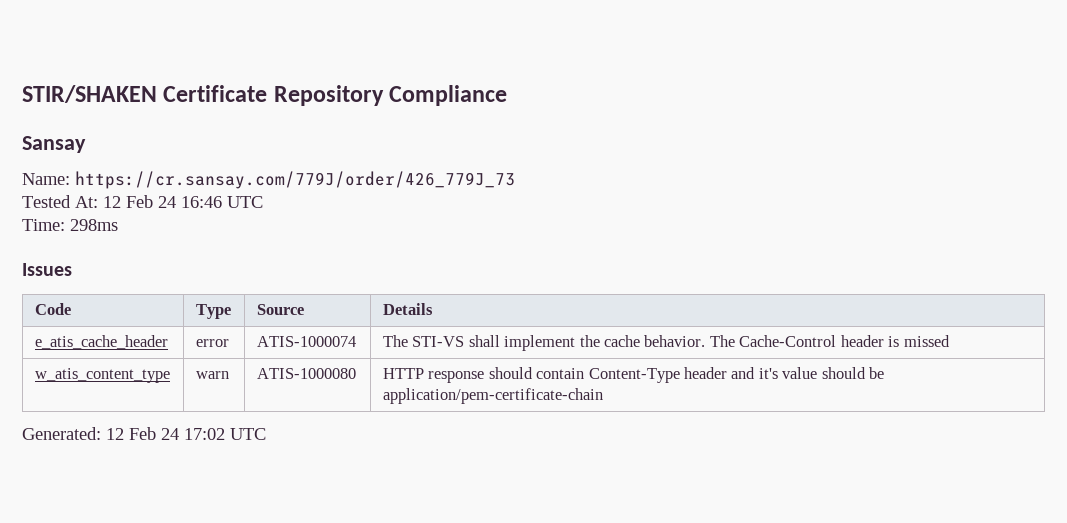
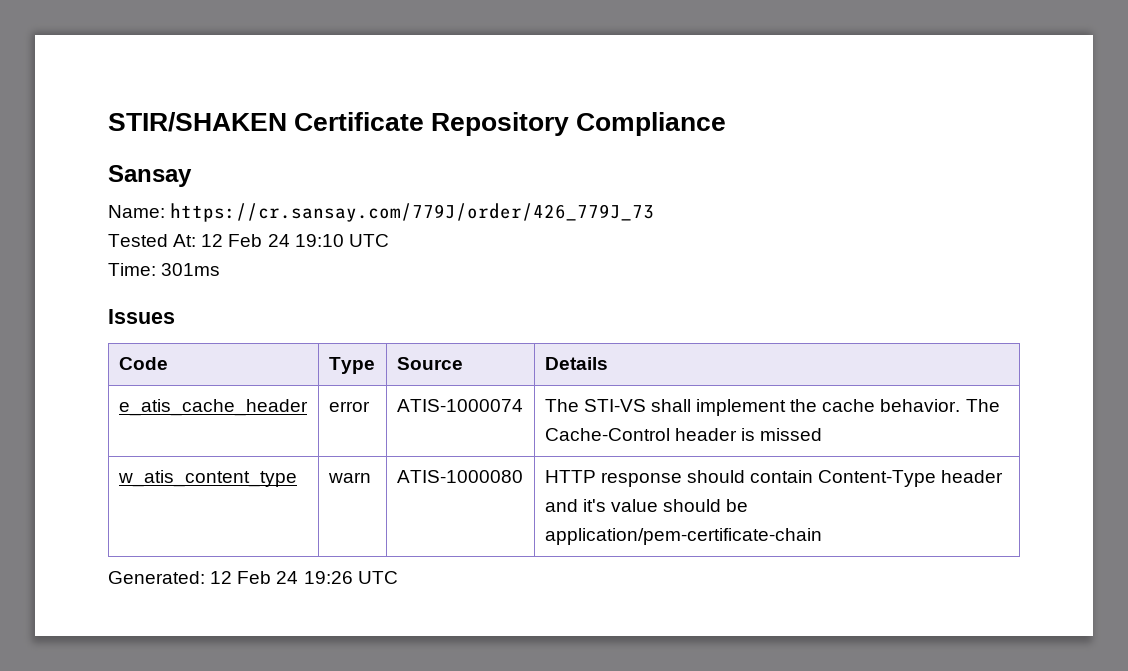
[181,196,222,208] 16:46 -> [294,234,344,247] 19:10
[70,219,118,231] 298ms -> [161,263,221,276] 301ms
[184,428,225,440] 17:02 -> [303,571,353,584] 19:26

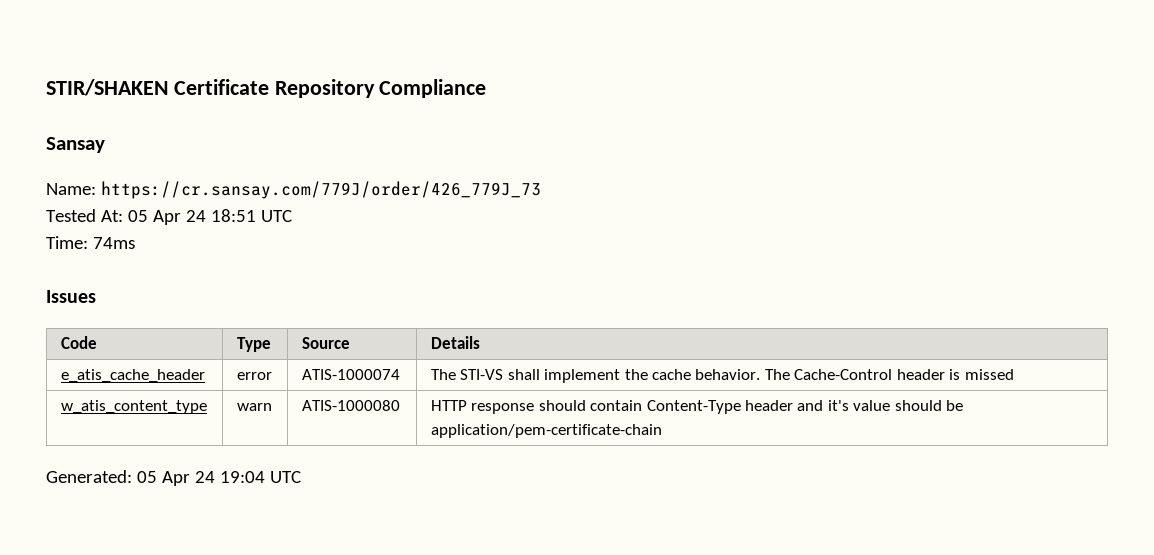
[201,234,344,247] 12 Feb 24 19:10 -> [127,209,256,225] 05 Apr 24 18:51
[161,263,221,276] 301ms -> [92,237,135,249] 74ms
[210,571,353,584] 12 Feb 24 19:26 -> [136,471,265,486] 05 Apr 24 19:04

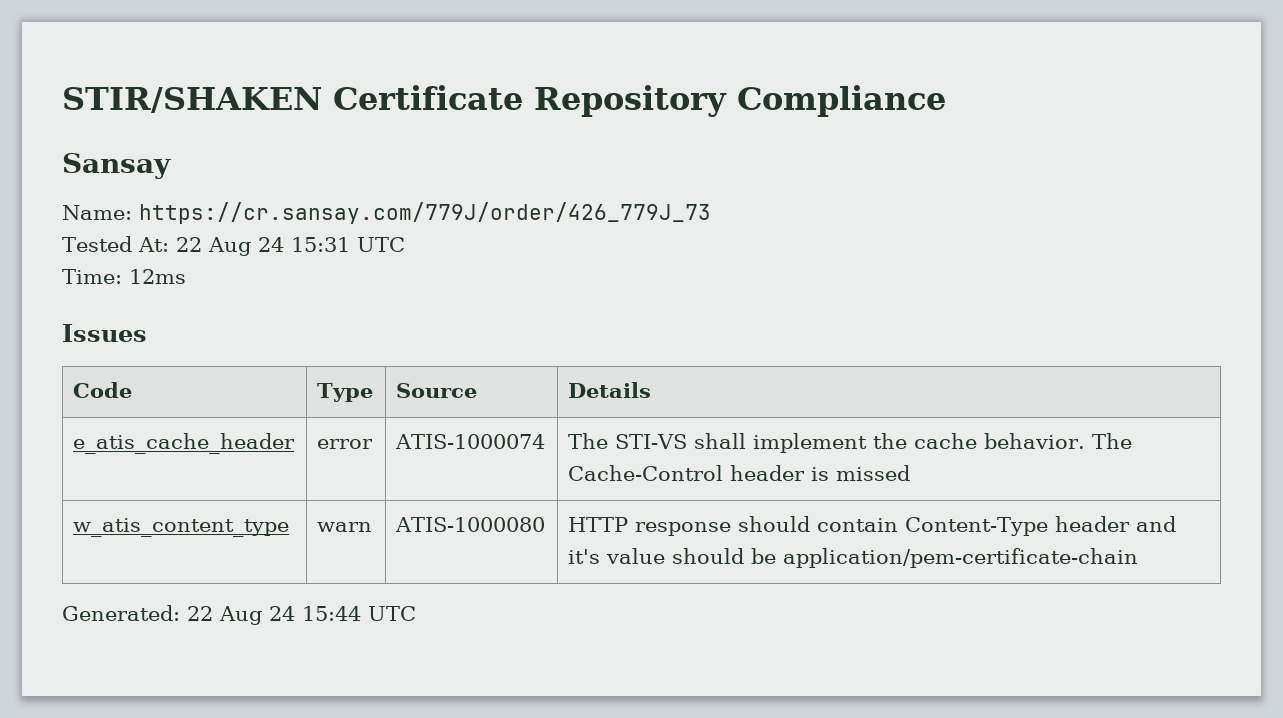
[127,209,256,225] 05 Apr 24 18:51 -> [175,237,350,256] 22 Aug 24 15:31
[92,237,135,249] 74ms -> [129,269,186,284] 12ms
[136,471,265,486] 05 Apr 24 19:04 -> [187,606,361,625] 22 Aug 24 15:44

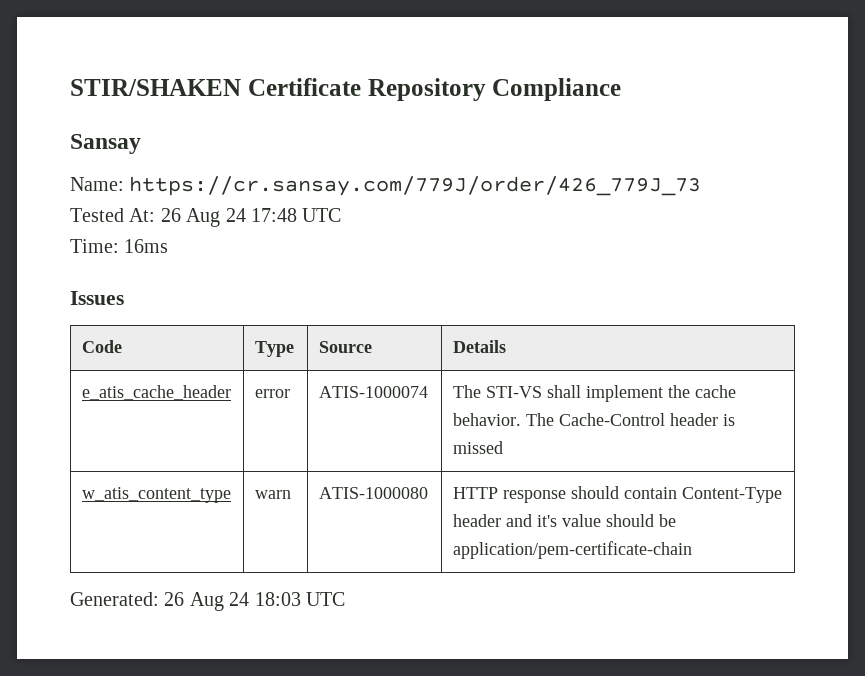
[175,237,350,256] 22 Aug 24 15:31 -> [160,208,297,227] 26 Aug 24 17:48
[129,269,186,284] 12ms -> [124,239,169,253] 16ms
[187,606,361,625] 22 Aug 24 15:44 -> [164,592,301,611] 26 Aug 24 18:03

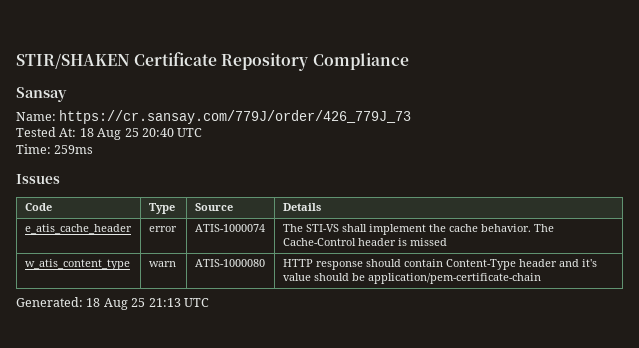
[160,208,297,227] 26 Aug 24 17:48 -> [79,128,174,140] 18 Aug 25 20:40
[124,239,169,253] 16ms -> [54,145,94,154] 259ms
[164,592,301,611] 26 Aug 24 18:03 -> [86,298,181,310] 18 Aug 25 21:13

